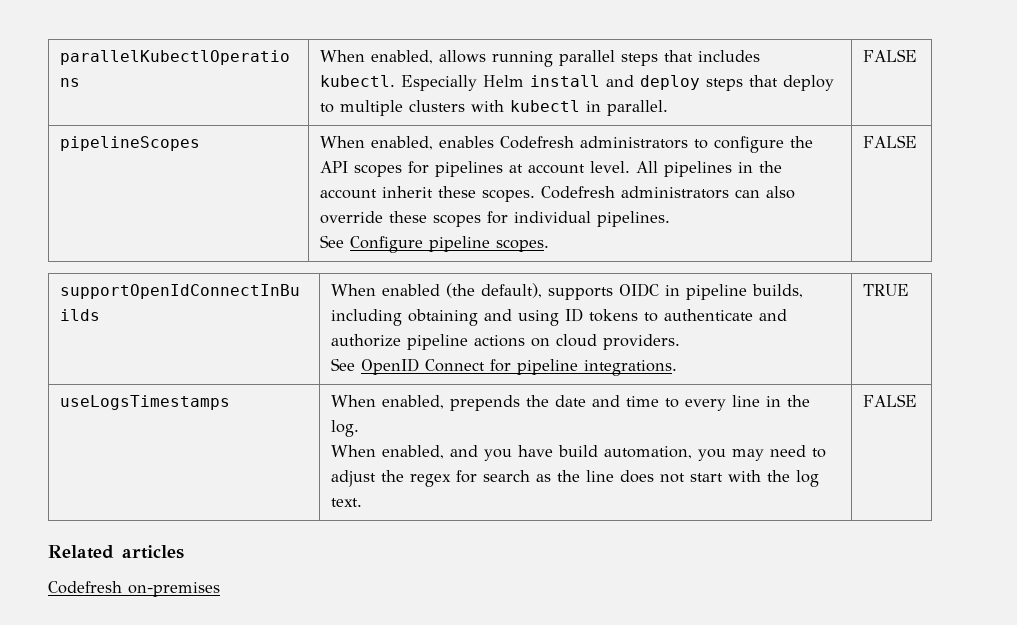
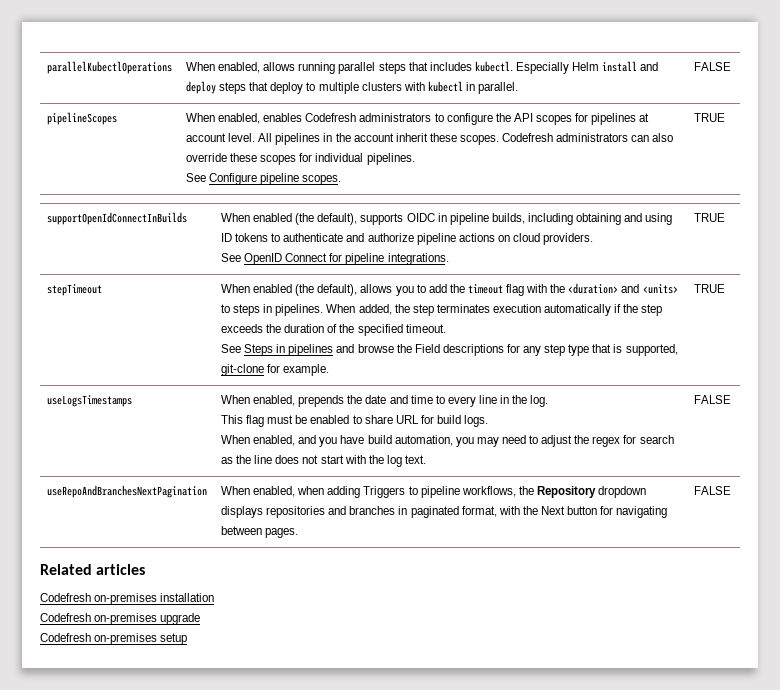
[863,135,918,148] FALSE -> [693,113,725,122] TRUE
(910, 290) none -> [46,284,102,296] [220,283,678,296] [220,304,663,316] [220,324,446,336] [220,344,678,356] [220,364,330,376] [693,284,725,293] // stepTimeout | When enabled (the default), allows you to add the timeout flag with the <duration> and <units> to steps in pipelines. When added, the step terminates execution automatically if the step exceeds the duration of the specified timeout. // See Steps in pipelines and browse the Field descriptions for any step type that is supported, git-clone for example. | TRUE
(360, 428) none -> [220,415,489,427] // This flag must be enabled to share URL for build logs.
[48,545,184,559] [48,581,220,597] // Related articles // Codefresh on-premises -> [46,485,207,498] [220,486,647,498] [220,506,668,518] [220,526,299,538] [693,486,731,495] [40,564,146,575] [40,593,215,605] [40,613,201,625] [40,633,188,645] // useRepoAndBranchesNextPagination | When enabled, when adding Triggers to pipeline workflows, the Repository dropdown displays repositories and branches in paginated format, with the Next button for navigating between pages. | FALSE // Related articles // Codefresh on-premises installation // Codefresh on-premises upgrade // Codefresh on-premises setup

